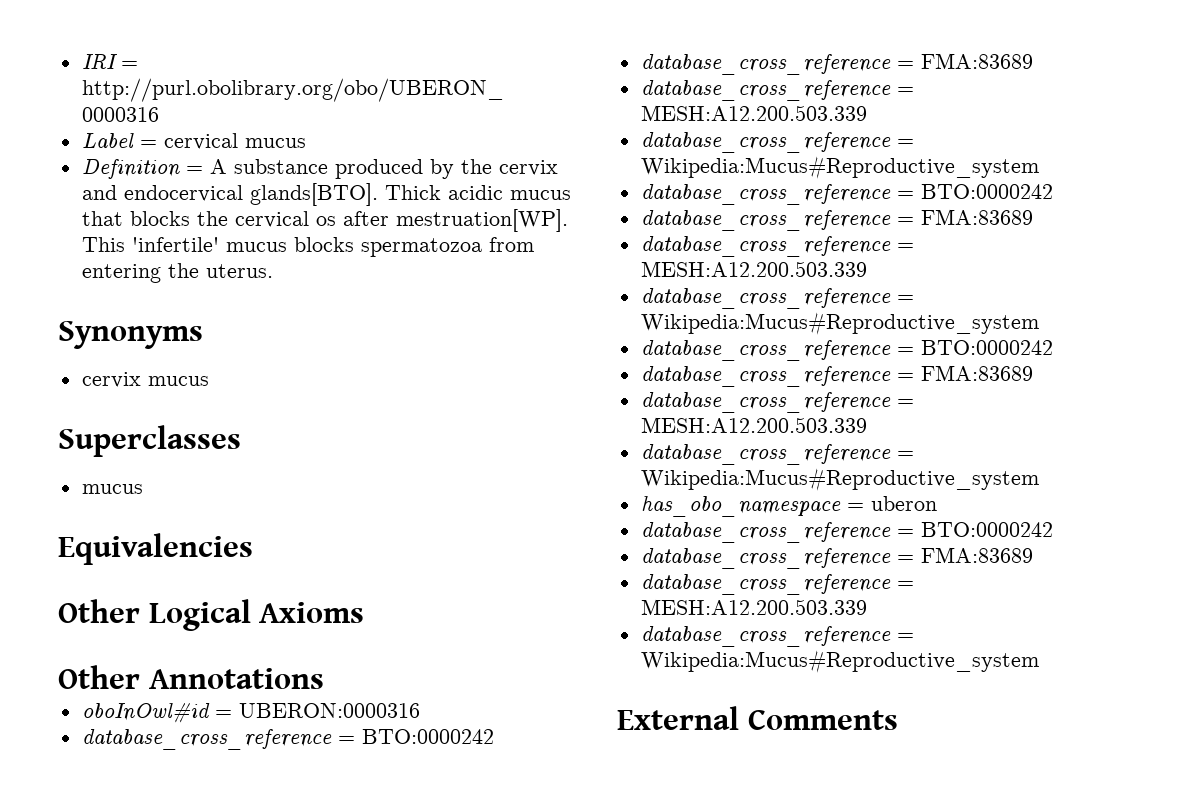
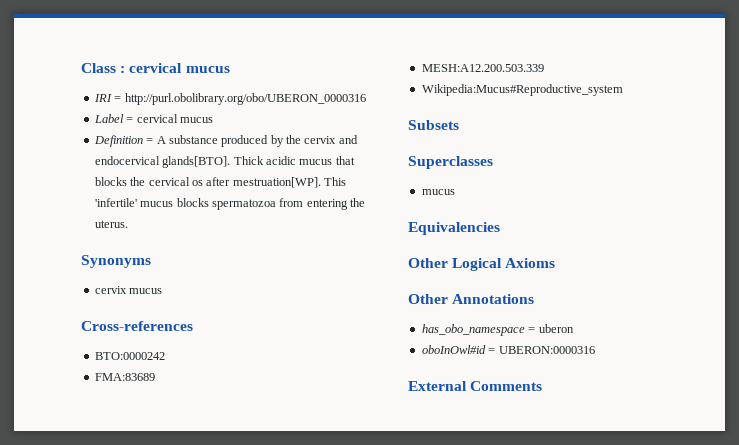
(81, 61) none -> [81,63,230,73] Class : cervical mucus //
(209, 381) none -> [81,321,193,331] [94,352,165,360] [94,373,155,381] [421,64,544,72] [421,84,623,96] [408,120,459,130] // Cross-references // BTO:0000242 // FMA:83689 // MESH:A12.200.503.339 // Wikipedia:Mucus#Reproductive_system // Subsets
(324, 678) none -> [421,324,574,336] // has_obo_namespace = uberon
[81,729,494,750] [640,53,1033,75] [640,80,914,101] [640,105,867,121] [640,132,914,153] [640,156,1039,179] [640,184,1053,205] [640,209,1033,231] [640,236,914,257] [640,261,867,277] [640,288,914,309] [640,312,1039,335] [640,340,1053,361] [640,365,1033,387] [640,392,914,413] [640,417,867,433] [640,444,914,465] [640,468,1039,491] [640,496,937,517] [640,522,1053,543] [640,547,1033,569] [640,574,914,595] [640,599,867,615] [640,626,914,647] [640,650,1039,673] // database_cross_reference = BTO:0000242 // database_cross_reference = FMA:83689 // database_cross_reference = MESH:A12.200.503.339 // database_cross_reference = Wikipedia:Mucus#Reproductive_system // database_cross_reference = BTO:0000242 // database_cross_reference = FMA:83689 // database_cross_reference = MESH:A12.200.503.339 // database_cross_reference = Wikipedia:Mucus#Reproductive_system // database_cross_reference = BTO:0000242 // database_cross_reference = FMA:83689 // database_cross_reference = MESH:A12.200.503.339 // database_cross_reference = Wikipedia:Mucus#Reproductive_system // has_obo_namespace = uberon // database_cross_reference = BTO:0000242 // database_cross_reference = FMA:83689 // database_cross_reference = MESH:A12.200.503.339 // database_cross_reference = Wikipedia:Mucus#Reproductive_system -> (595, 350) none

